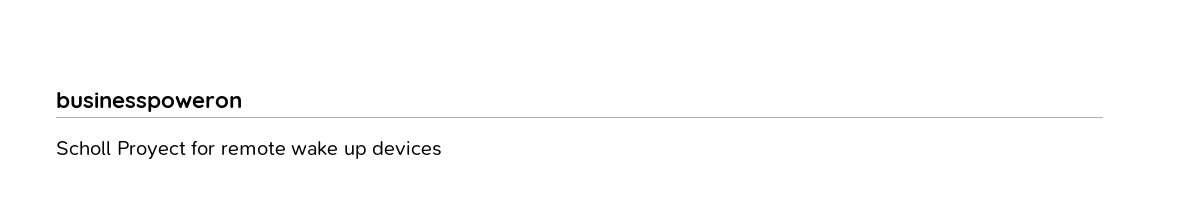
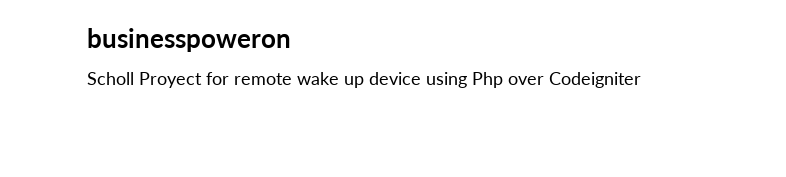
[372,141,443,156] devices -> [369,72,641,88] device using Php over Codeigniter

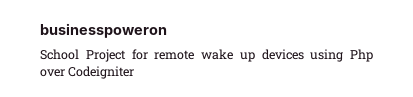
[87,72,202,88] Scholl Proyect -> [40,49,126,62] School Project
[369,72,421,85] device -> [261,49,304,60] devices

